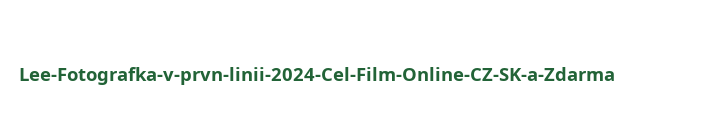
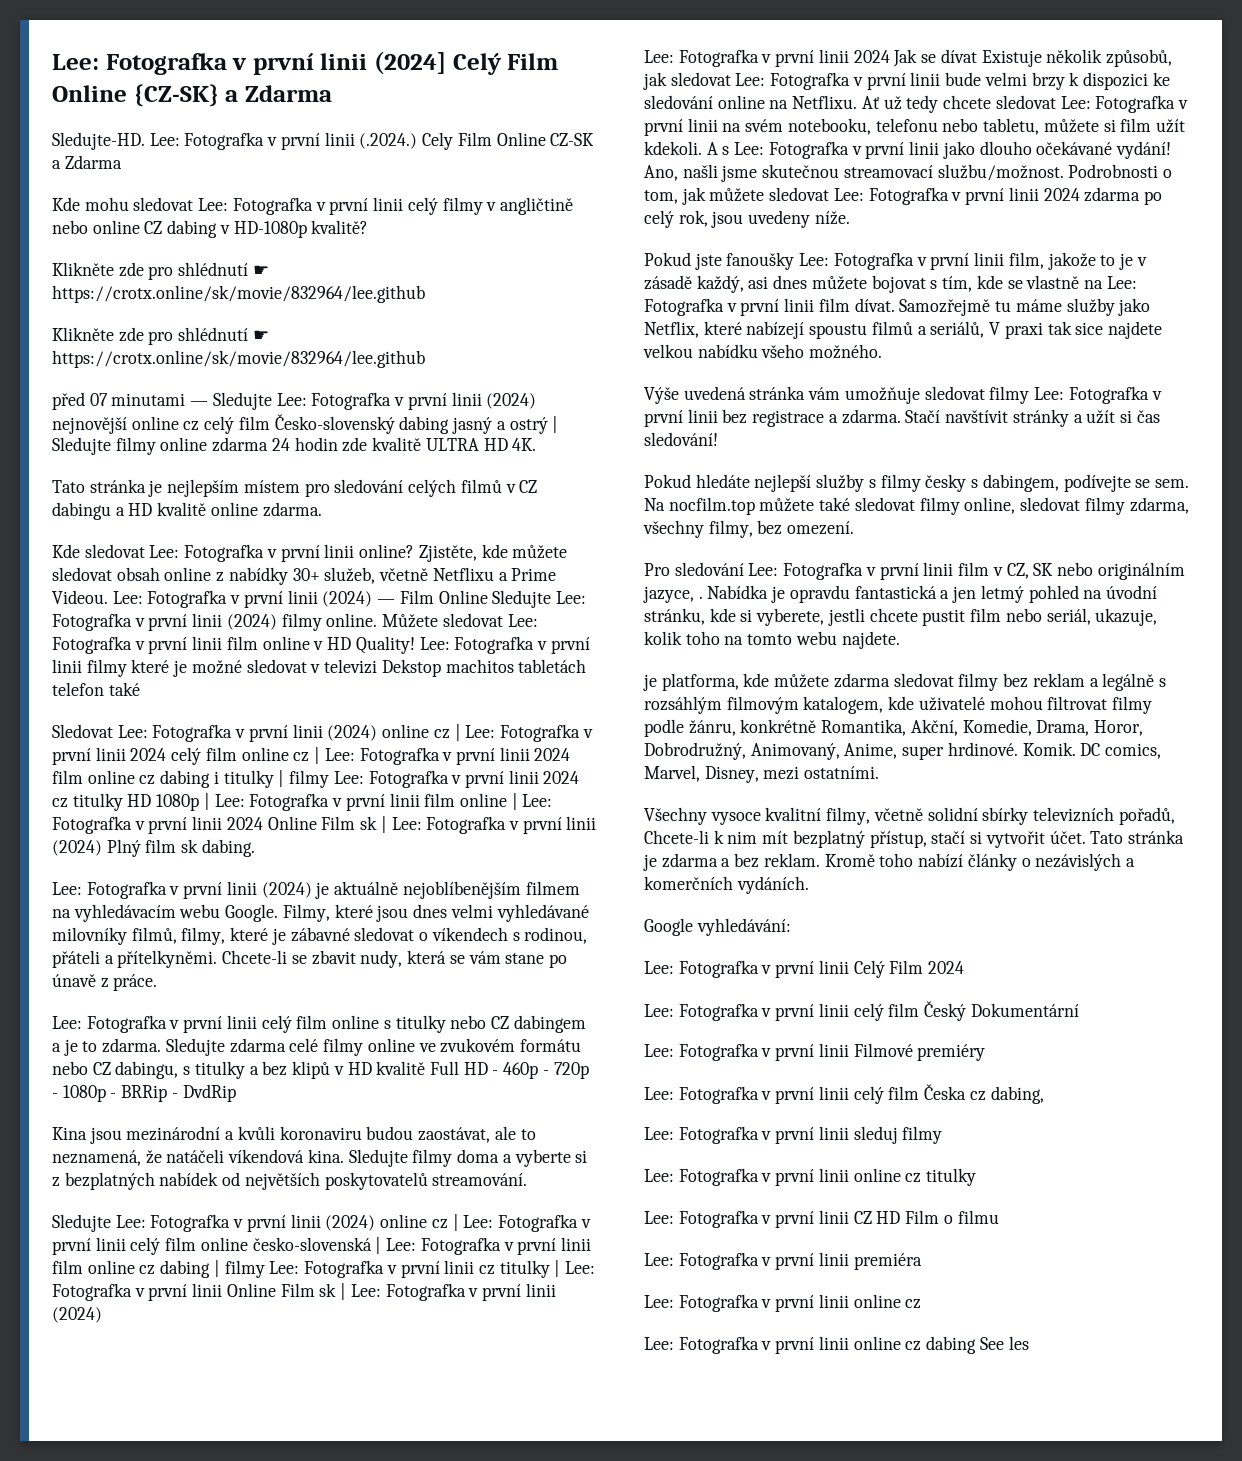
[19,67,615,85] Lee-Fotografka-v-prvn-linii-2024-Cel-Film-Online-CZ-SK-a-Zdarma -> [52,51,559,75] [52,84,332,107] [52,132,595,150] [52,155,122,169] [52,197,573,215] [52,220,369,238] [52,262,269,280] [52,285,425,303] [52,327,269,345] [52,350,425,368] [52,392,537,410] [52,414,559,434] [52,437,537,455] [52,479,538,497] [52,502,322,520] [52,544,568,562] [52,567,557,585] [52,590,586,608] [52,613,538,631] [52,636,590,654] [52,659,587,677] [52,682,140,696] [52,724,593,742] [52,747,571,765] [52,770,580,788] [52,793,553,811] [52,816,597,834] [52,839,255,857] [52,881,580,899] [52,904,589,922] [52,927,588,945] [52,950,567,968] [52,974,158,991] [52,1015,586,1033] [52,1038,581,1056] [52,1061,589,1079] [52,1084,236,1102] [52,1126,536,1144] [52,1149,588,1167] [52,1172,528,1190] [52,1214,591,1232] [52,1237,591,1255] [52,1260,596,1278] [52,1283,556,1301] [52,1307,102,1323] [644,49,1172,67] [643,72,1170,90] [644,95,1188,113] [644,118,1185,136] [644,141,1171,159] [644,164,1173,182] [644,187,1162,205] [644,210,850,228] [644,252,1147,270] [644,275,1137,293] [644,298,1151,316] [644,321,1162,339] [643,344,883,359] [644,386,1162,404] [644,409,1160,427] [644,432,718,446] [644,474,1189,492] [644,497,1189,515] [643,520,855,538] [644,562,1185,580] [643,585,1157,603] [644,608,1158,626] [644,631,900,649] [643,673,1166,691] [644,696,1153,714] [644,719,1144,737] [644,742,1162,760] [644,765,880,783] [644,807,1175,825] [644,830,1184,848] [643,853,1135,871] [644,876,809,894] [644,918,791,936] [644,960,965,978] [644,1001,1079,1021] [644,1043,986,1061] [644,1084,1044,1104] [644,1126,943,1144] [644,1168,977,1186] [644,1210,999,1228] [644,1252,922,1270] [644,1294,922,1312] [644,1336,1029,1354] Lee: Fotografka v první linii (2024] Celý Film Online {CZ-SK} a Zdarma // Sledujte-HD. Lee: Fotografka v první linii (.2024.) Cely Film Online CZ-SK a Zdarma // Kde mohu sledovat Lee: Fotografka v první linii celý filmy v angličtině nebo online CZ dabing v HD-1080p kvalitě? // Klikněte zde pro shlédnutí ☛ https://crotx.online/sk/movie/832964/lee.github // Klikněte zde pro shlédnutí ☛ https://crotx.online/sk/movie/832964/lee.github // před 07 minutami — Sledujte Lee: Fotografka v první linii (2024) nejnovější online cz celý film Česko-slovenský dabing jasný a ostrý | Sledujte filmy online zdarma 24 hodin zde kvalitě ULTRA HD 4K. // Tato stránka je nejlepším místem pro sledování celých filmů v CZ dabingu a HD kvalitě online zdarma. // Kde sledovat Lee: Fotografka v první linii online? Zjistěte, kde můžete sledovat obsah online z nabídky 30+ služeb, včetně Netflixu a Prime Videou. Lee: Fotografka v první linii (2024) — Film Online Sledujte Lee: Fotografka v první linii (2024) filmy online. Můžete sledovat Lee: Fotografka v první linii film online v HD Quality! Lee: Fotografka v první linii filmy které je možné sledovat v televizi Dekstop machitos tabletách telefon také // Sledovat Lee: Fotografka v první linii (2024) online cz | Lee: Fotografka v první linii 2024 celý film online cz | Lee: Fotografka v první linii 2024 film online cz dabing i titulky | filmy Lee: Fotografka v první linii 2024 cz titulky HD 1080p | Lee: Fotografka v první linii film online | Lee: Fotografka v první linii 2024 Online Film sk | Lee: Fotografka v první linii (2024) Plný film sk dabing. // Lee: Fotografka v první linii (2024) je aktuálně nejoblíbenějším filmem na vyhledávacím webu Google. Filmy, které jsou dnes velmi vyhledávané milovníky filmů, filmy, které je zábavné sledovat o víkendech s rodinou, přáteli a přítelkyněmi. Chcete-li se zbavit nudy, která se vám stane po únavě z práce. // Lee: Fotografka v první linii celý film online s titulky nebo CZ dabingem a je to zdarma. Sledujte zdarma celé filmy online ve zvukovém formátu nebo CZ dabingu, s titulky a bez klipů v HD kvalitě Full HD - 460p - 720p - 1080p - BRRip - DvdRip // Kina jsou mezinárodní a kvůli koronaviru budou zaostávat, ale to neznamená, že natáčeli víkendová kina. Sledujte filmy doma a vyberte si z bezplatných nabídek od největších poskytovatelů streamování. // Sledujte Lee: Fotografka v první linii (2024) online cz | Lee: Fotografka v první linii celý film online česko-slovenská | Lee: Fotografka v první linii film online cz dabing | filmy Lee: Fotografka v první linii cz titulky | Lee: Fotografka v první linii Online Film sk | Lee: Fotografka v první linii (2024) // Lee: Fotografka v první linii 2024 Jak se dívat Existuje několik způsobů, jak sledovat Lee: Fotografka v první linii bude velmi brzy k dispozici ke sledování online na Netflixu. Ať už tedy chcete sledovat Lee: Fotografka v první linii na svém notebooku, telefonu nebo tabletu, můžete si film užít kdekoli. A s Lee: Fotografka v první linii jako dlouho očekávané vydání! Ano, našli jsme skutečnou streamovací službu/možnost. Podrobnosti o tom, jak můžete sledovat Lee: Fotografka v první linii 2024 zdarma po celý rok, jsou uvedeny níže. // Pokud jste fanoušky Lee: Fotografka v první linii film, jakože to je v zásadě každý, asi dnes můžete bojovat s tím, kde se vlastně na Lee: Fotografka v první linii film dívat. Samozřejmě tu máme služby jako Netflix, které nabízejí spoustu filmů a seriálů, V praxi tak sice najdete velkou nabídku všeho možného. // Výše uvedená stránka vám umožňuje sledovat filmy Lee: Fotografka v první linii bez registrace a zdarma. Stačí navštívit stránky a užít si čas sledování! // Pokud hledáte nejlepší služby s filmy česky s dabingem, podívejte se sem. Na nocfilm.top můžete také sledovat filmy online, sledovat filmy zdarma, všechny filmy, bez omezení. // Pro sledování Lee: Fotografka v první linii film v CZ, SK nebo originálním jazyce, . Nabídka je opravdu fantastická a jen letmý pohled na úvodní stránku, kde si vyberete, jestli chcete pustit film nebo seriál, ukazuje, kolik toho na tomto webu najdete. // je platforma, kde můžete zdarma sledovat filmy bez reklam a legálně s rozsáhlým filmovým katalogem, kde uživatelé mohou filtrovat filmy podle žánru, konkrétně Romantika, Akční, Komedie, Drama, Horor, Dobrodružný, Animovaný, Anime, super hrdinové. Komik. DC comics, Marvel, Disney, mezi ostatními. // Všechny vysoce kvalitní filmy, včetně solidní sbírky televizních pořadů, Chcete-li k nim mít bezplatný přístup, stačí si vytvořit účet. Tato stránka je zdarma a bez reklam. Kromě toho nabízí články o nezávislých a komerčních vydáních. // Google vyhledávání: // Lee: Fotografka v první linii Celý Film 2024 // Lee: Fotografka v první linii celý film Český Dokumentární // Lee: Fotografka v první linii Filmové premiéry // Lee: Fotografka v první linii celý film Česka cz dabing, // Lee: Fotografka v první linii sleduj filmy // Lee: Fotografka v první linii online cz titulky // Lee: Fotografka v první linii CZ HD Film o filmu // Lee: Fotografka v první linii premiéra // Lee: Fotografka v první linii online cz // Lee: Fotografka v první linii online cz dabing See les

